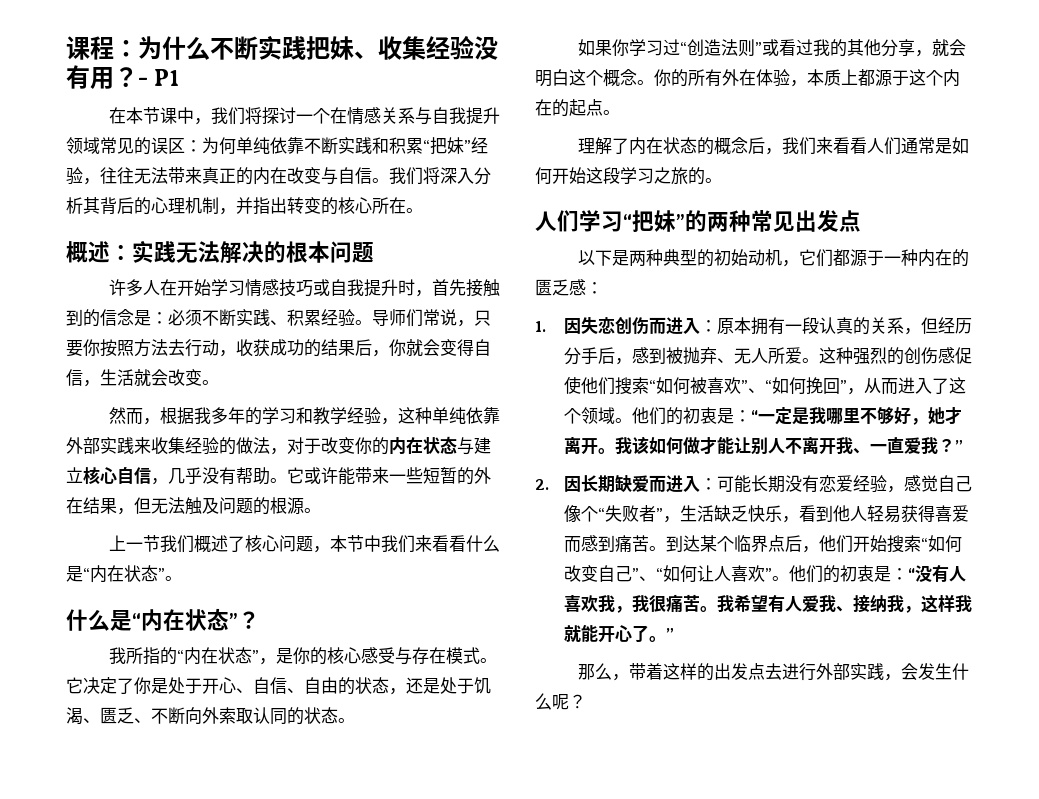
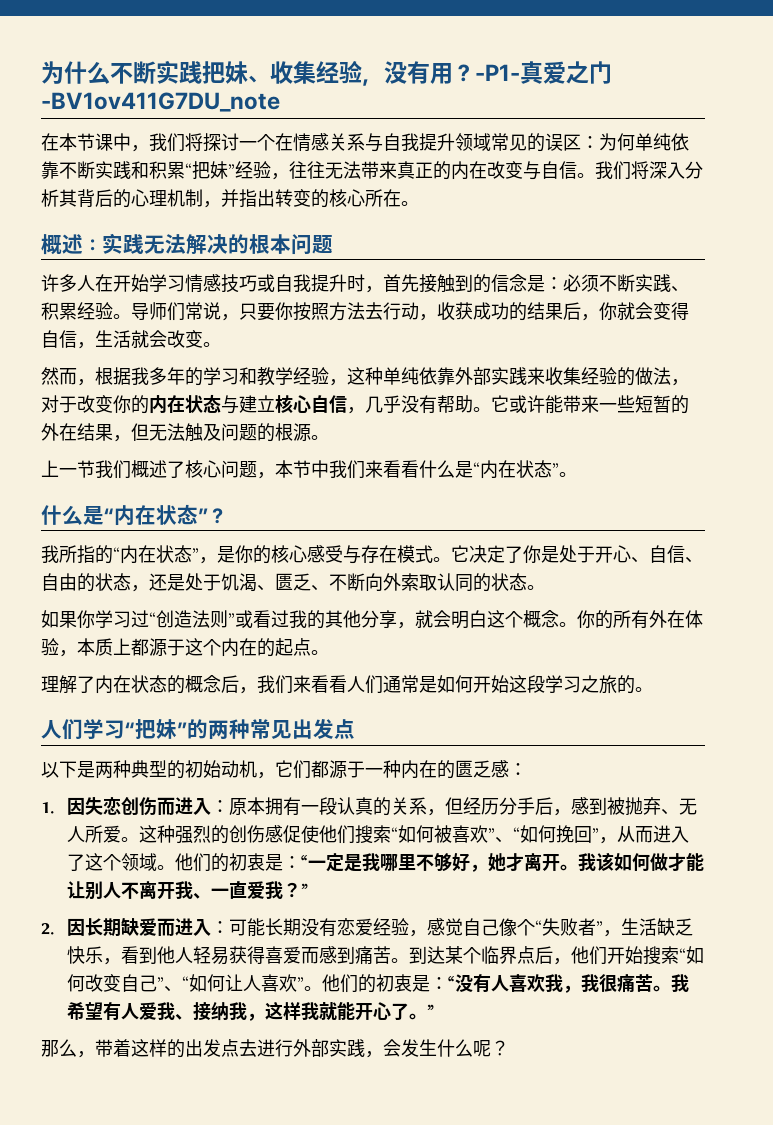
[66,36,138,60] 课程： -> (41, 72) none
(474, 47) none -> [362,79,384,86] ，
[138,69,180,86] - P1 -> [475,61,612,84] [41,92,280,112] -P1-真爱之门-BV1ov411G7DU_note

